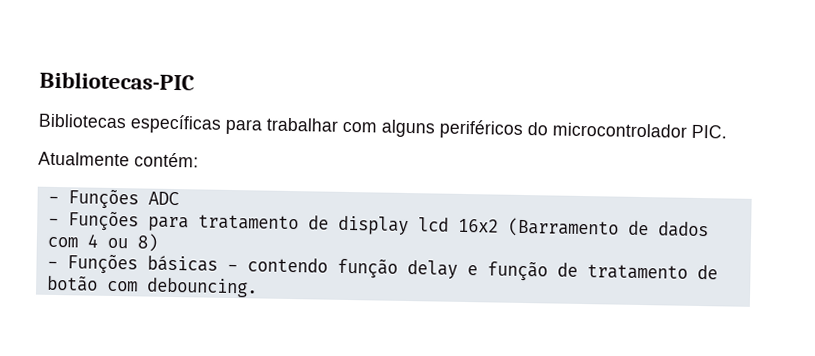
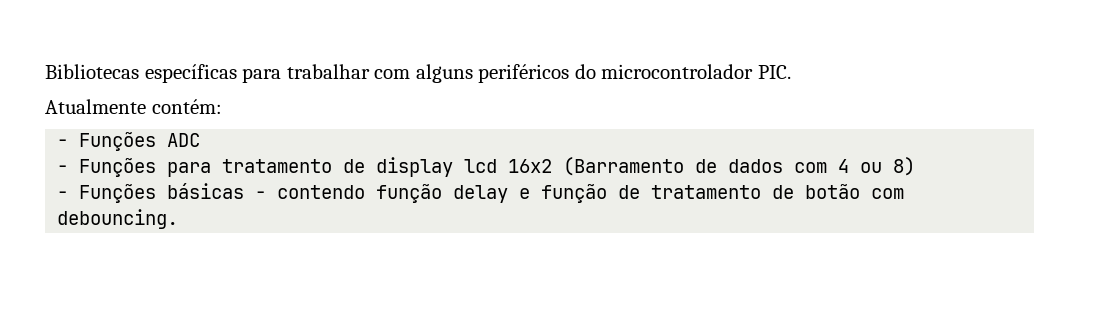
[39,71,195,91] Bibliotecas-PIC // -> (45, 71) none

